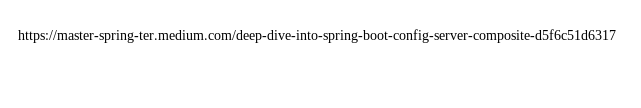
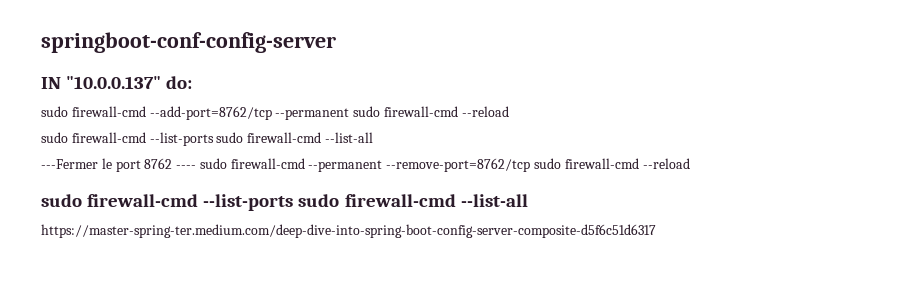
(18, 36) none -> [41,32,336,53] [41,76,193,89] [41,106,509,120] [41,132,373,146] [41,158,690,172] [41,194,528,211] springboot-conf-config-server // IN "10.0.0.137" do: // sudo firewall-cmd --add-port=8762/tcp --permanent sudo firewall-cmd --reload // sudo firewall-cmd --list-ports sudo firewall-cmd --list-all // ---Fermer le port 8762 ---- sudo firewall-cmd --permanent --remove-port=8762/tcp sudo firewall-cmd --reload // sudo firewall-cmd --list-ports sudo firewall-cmd --list-all //

